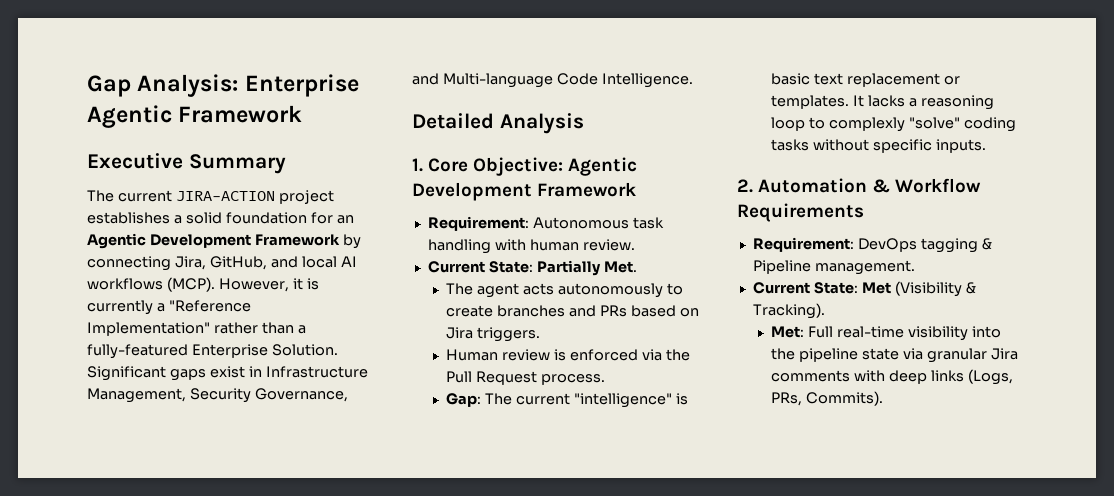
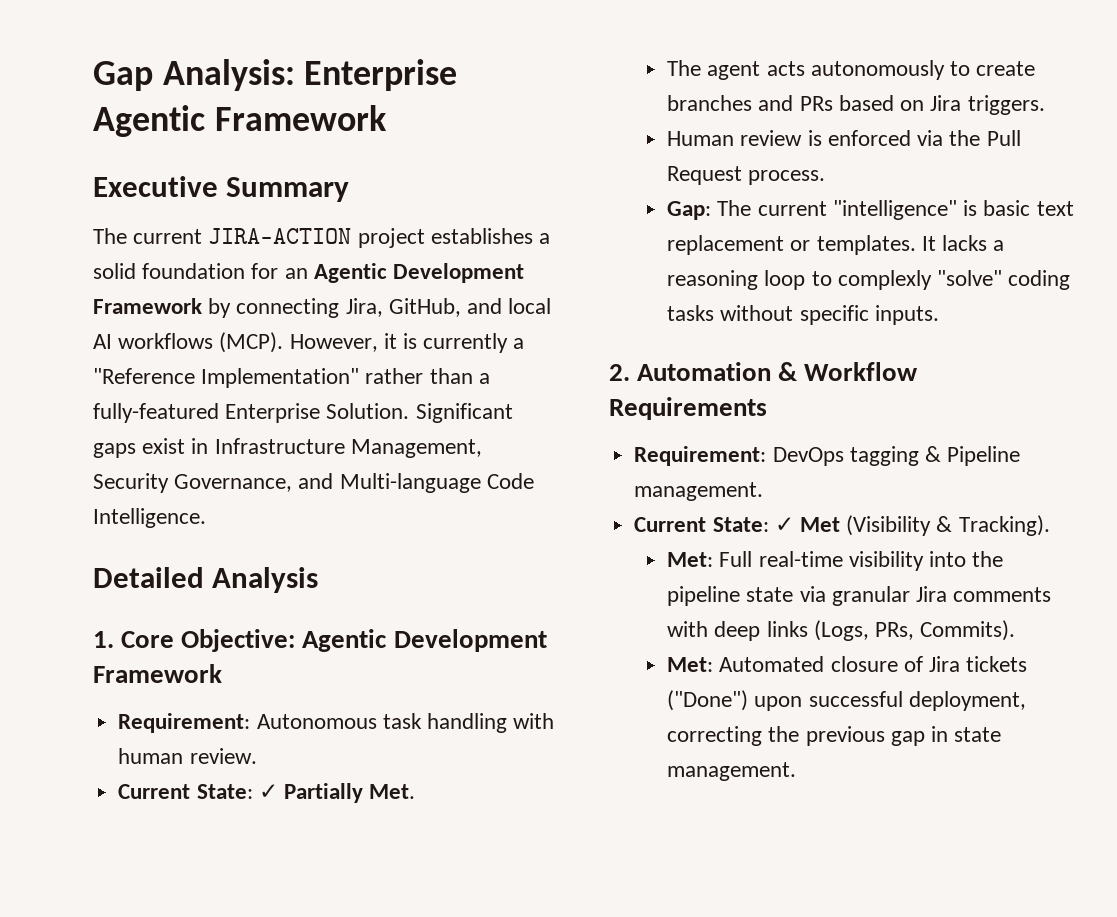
(533, 267) none -> [258,784,278,799] ✓
(858, 288) none -> [774,517,794,532] ✓
(883, 398) none -> [667,656,1028,672] [667,690,1026,711] [667,726,1002,746] [667,762,797,781] // Met: Automated closure of Jira tickets ("Done") upon successful deployment, correcting the previous gap in state management.

